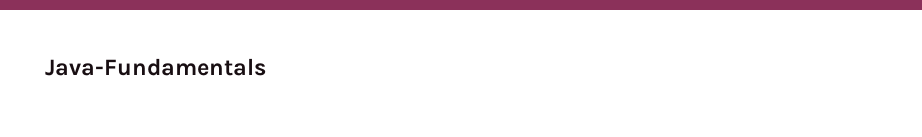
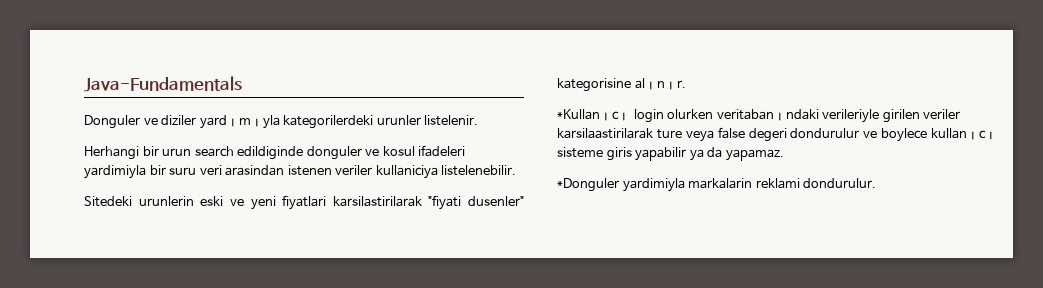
(266, 67) none -> [84,115,479,129] [84,145,466,160] [84,165,517,179] [84,195,524,210] [557,78,686,92] [557,109,961,123] [557,127,997,142] [557,147,784,161] [557,178,877,192] // Donguler ve diziler yardımıyla kategorilerdeki urunler listelenir. // Herhangi bir urun search edildiginde donguler ve kosul ifadeleri yardimiyla bir suru veri arasindan istenen veriler kullaniciya listelenebilir. // Sitedeki urunlerin eski ve yeni fiyatlari karsilastirilarak "fiyati dusenler" kategorisine alınır. // *Kullanıcı login olurken veritabanındaki verileriyle girilen veriler karsilaastirilarak ture veya false degeri dondurulur ve boylece kullanıcı sisteme giris yapabilir ya da yapamaz. // *Donguler yardimiyla markalarin reklami dondurulur.

